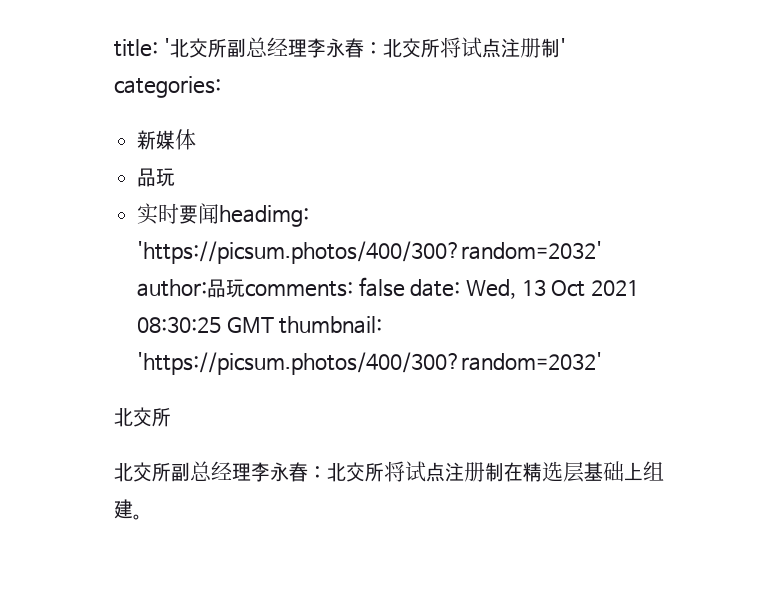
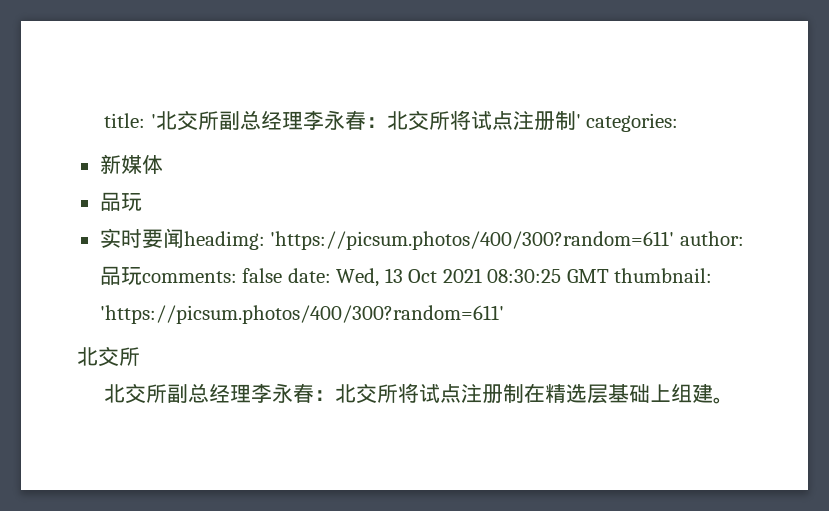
[137,241,603,264] 'https://picsum.photos/400/300?random=2032' -> [270,231,675,250] 'https://picsum.photos/400/300?random=611'
[137,352,603,375] 'https://picsum.photos/400/300?random=2032' -> [99,305,504,324] 'https://picsum.photos/400/300?random=611'

